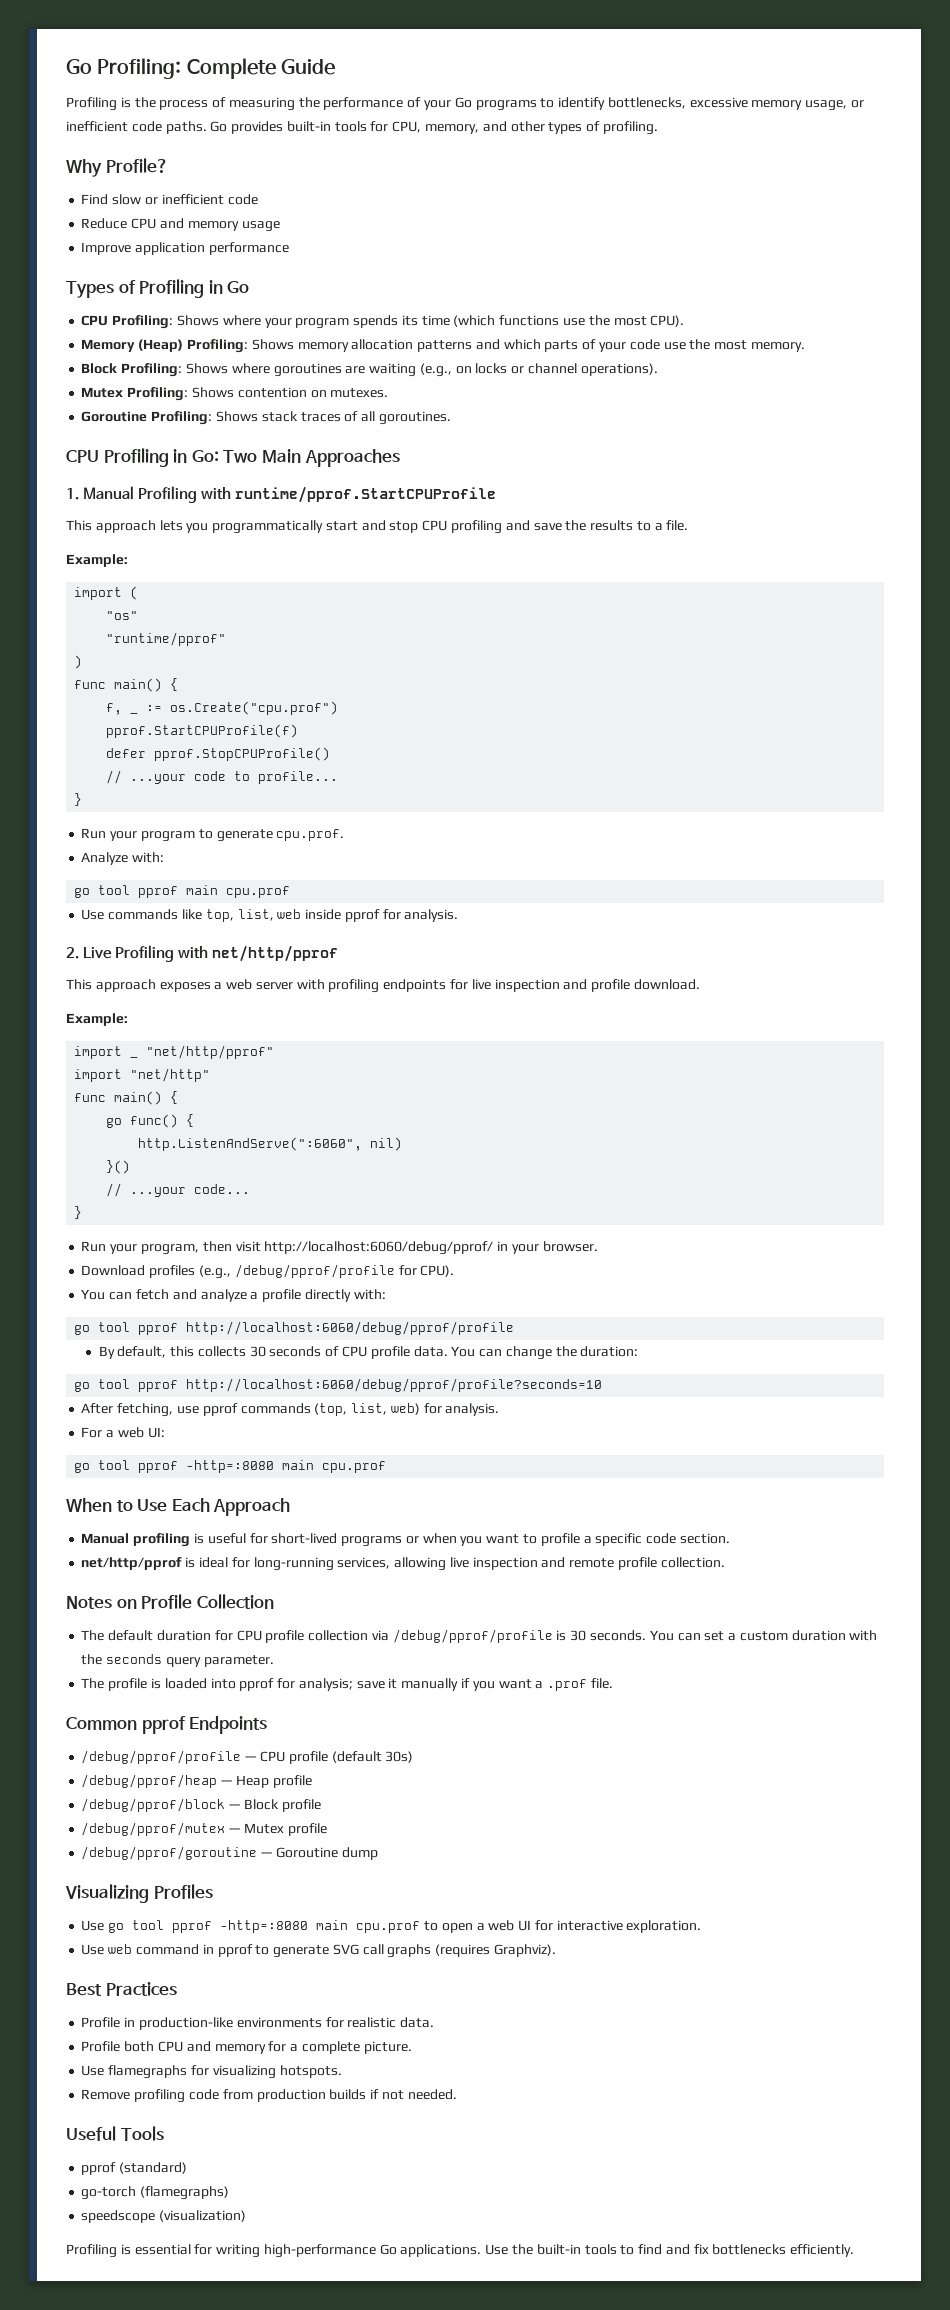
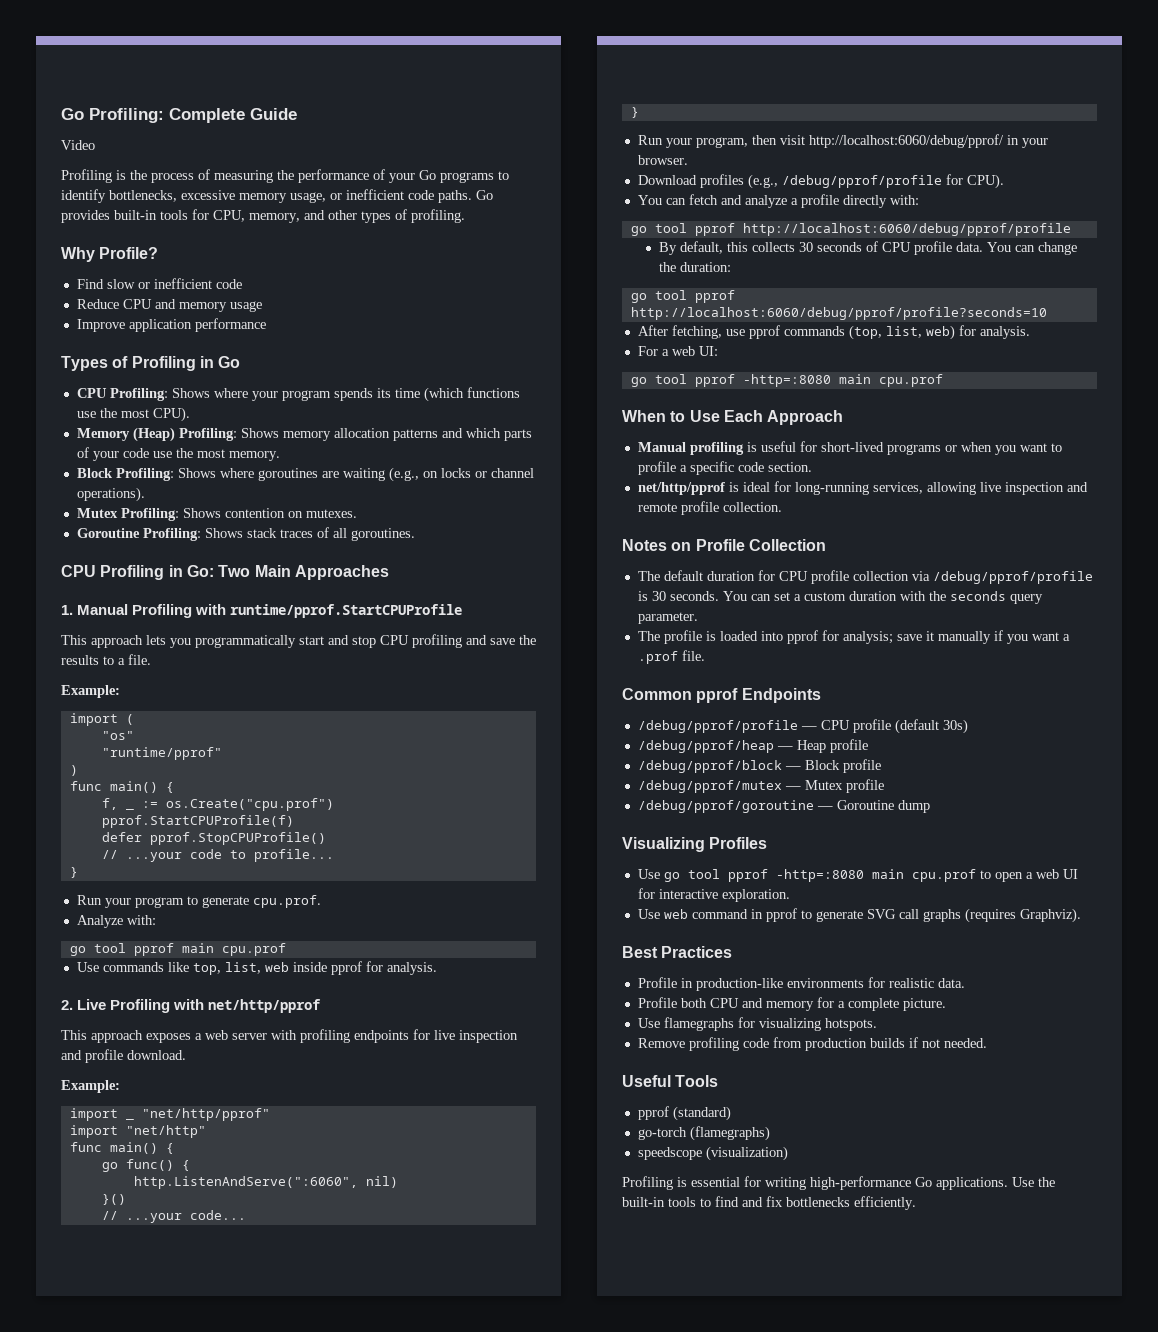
(335, 67) none -> [61,140,95,150] // Video

